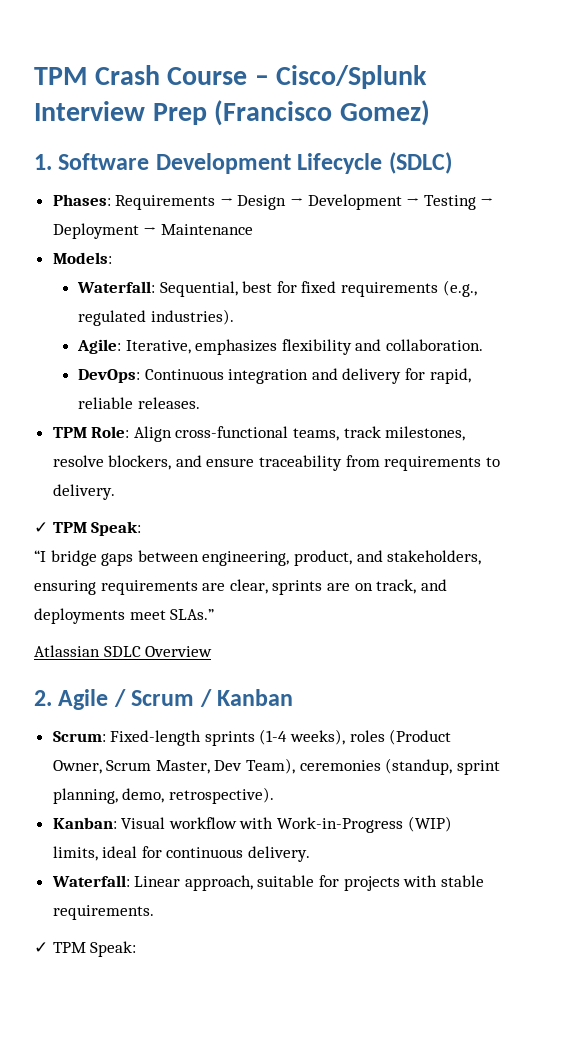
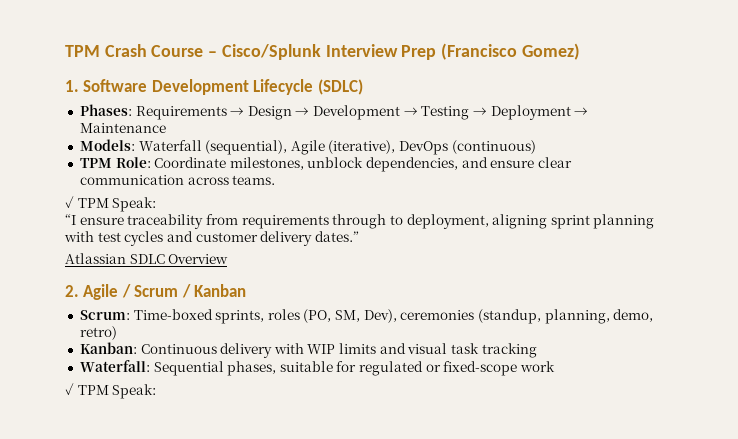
[77,280,477,297] [78,309,234,326] [77,339,484,355] [78,368,471,384] [78,397,200,409] [52,426,466,442] [52,455,500,471] [52,484,115,500] [34,521,142,536] [34,550,482,566] [34,579,447,595] [34,608,215,624] // Waterfall: Sequential, best for fixed requirements (e.g., regulated industries). // Agile: Iterative, emphasizes flexibility and collaboration. // DevOps: Continuous integration and delivery for rapid, reliable releases. // TPM Role: Align cross-functional teams, track milestones, resolve blockers, and ensure traceability from requirements to delivery. // ✓ TPM Speak: // “I bridge gaps between engineering, product, and stakeholders, ensuring requirements are clear, sprints are on track, and deployments meet SLAs.” -> [138,140,536,155] [79,157,573,172] [79,175,276,185] [65,196,157,212] [65,214,655,229] [64,231,359,246] Waterfall (sequential), Agile (iterative), DevOps (continuous) // TPM Role: Coordinate milestones, unblock dependencies, and ensure clear communication across teams. // ✓ TPM Speak: // “I ensure traceability from requirements through to deployment, aligning sprint planning with test cycles and customer delivery dates.”
[110,729,452,746] [52,758,296,774] Fixed-length sprints (1-4 weeks), roles (Product Owner, Scrum Master, Dev Team), -> [133,309,397,324] Time-boxed sprints, roles (PO, SM, Dev),
[456,760,500,775] sprint -> (542, 316) none
[168,787,274,804] retrospective). -> [79,326,117,340] retro)
[121,816,452,833] [52,846,311,862] [51,875,484,891] [52,905,154,920] Visual workflow with Work-in-Progress (WIP) limits, ideal for continuous delivery. // Waterfall: Linear approach, suitable for projects with stable requirements. -> [140,343,537,358] [79,360,556,376] Continuous delivery with WIP limits and visual task tracking // Waterfall: Sequential phases, suitable for regulated or fixed-scope work

